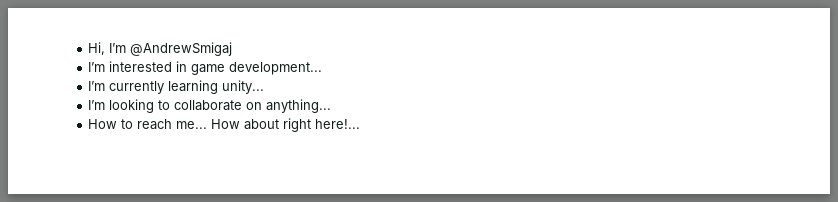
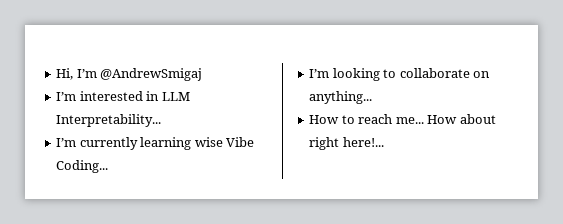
[191,62,323,75] game development... -> [161,92,190,101] [56,114,162,127] LLM Interpretability...
[222,80,265,94] unity... -> [194,137,255,147] [56,160,109,173] wise Vibe Coding...

